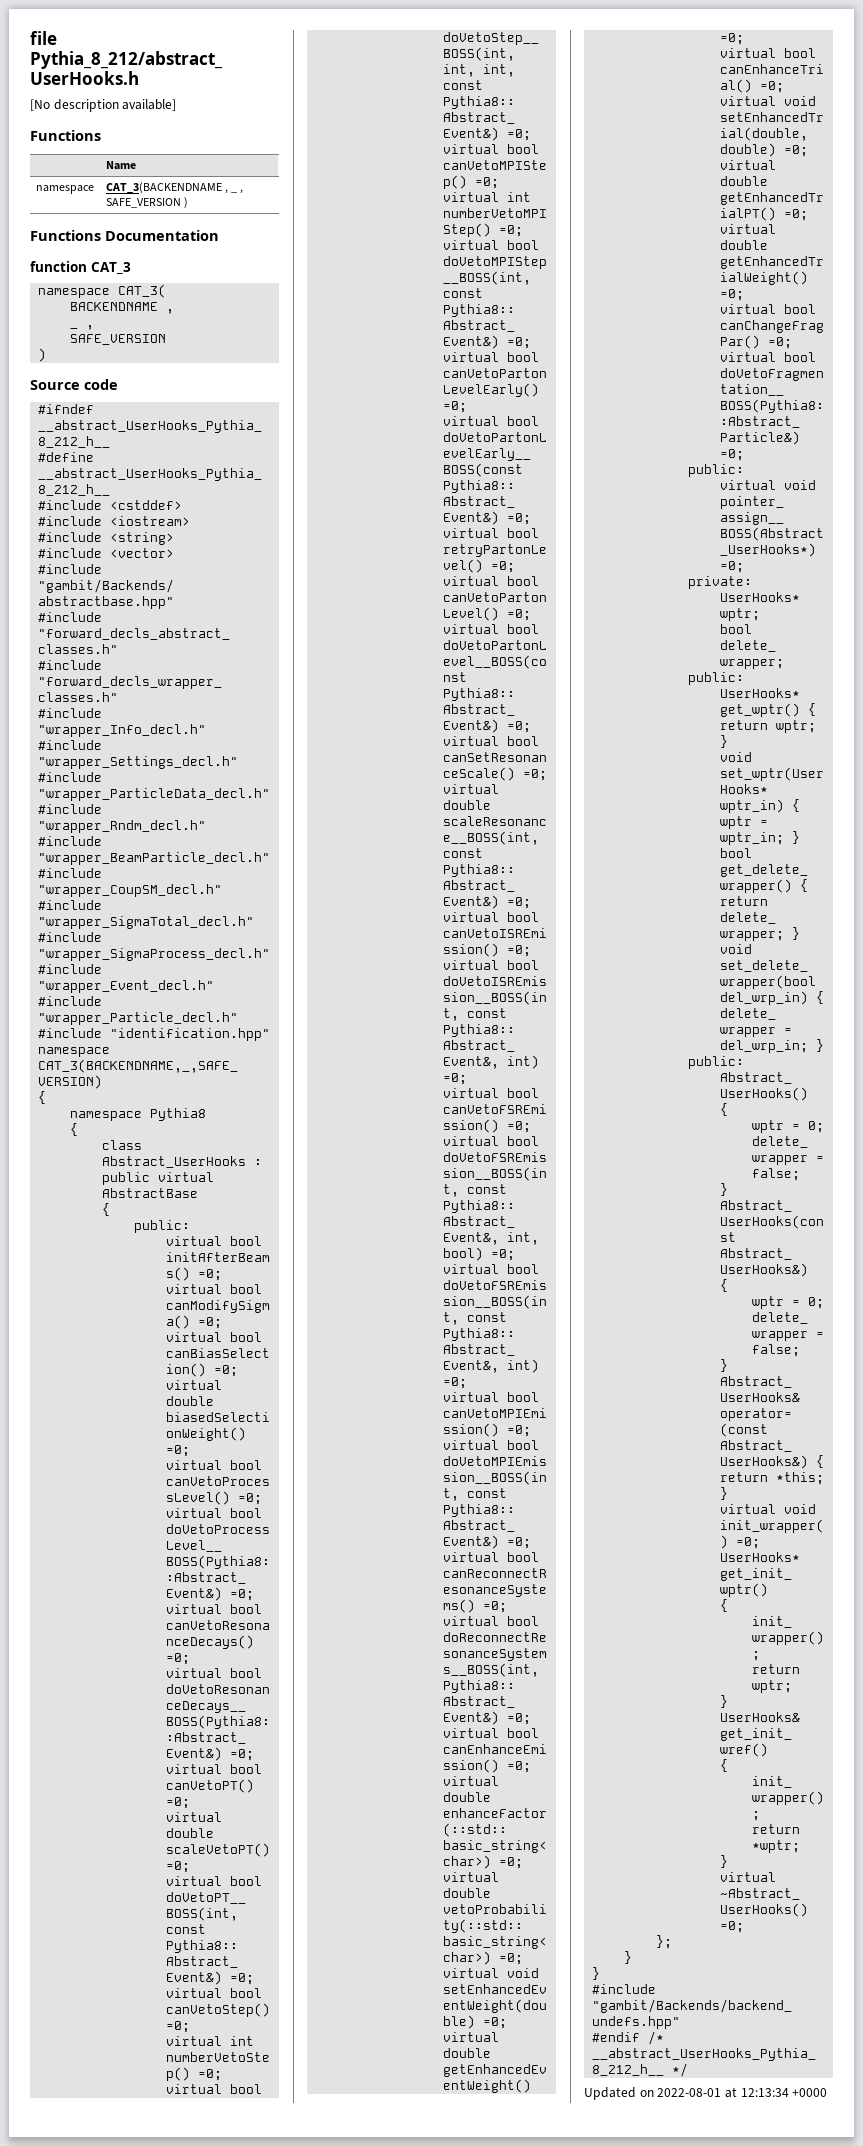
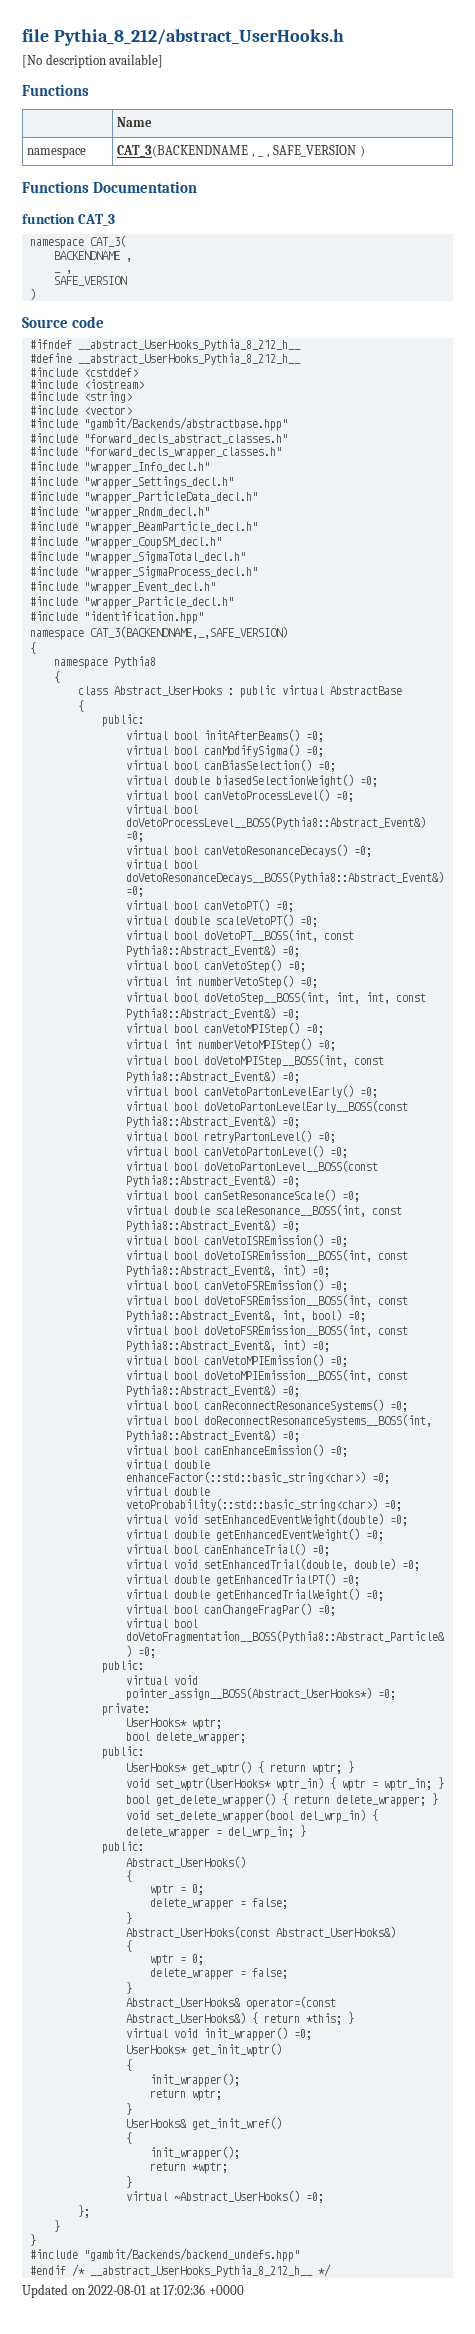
[740,2088,789,2097] 12:13:34 -> [163,2284,206,2295] 17:02:36

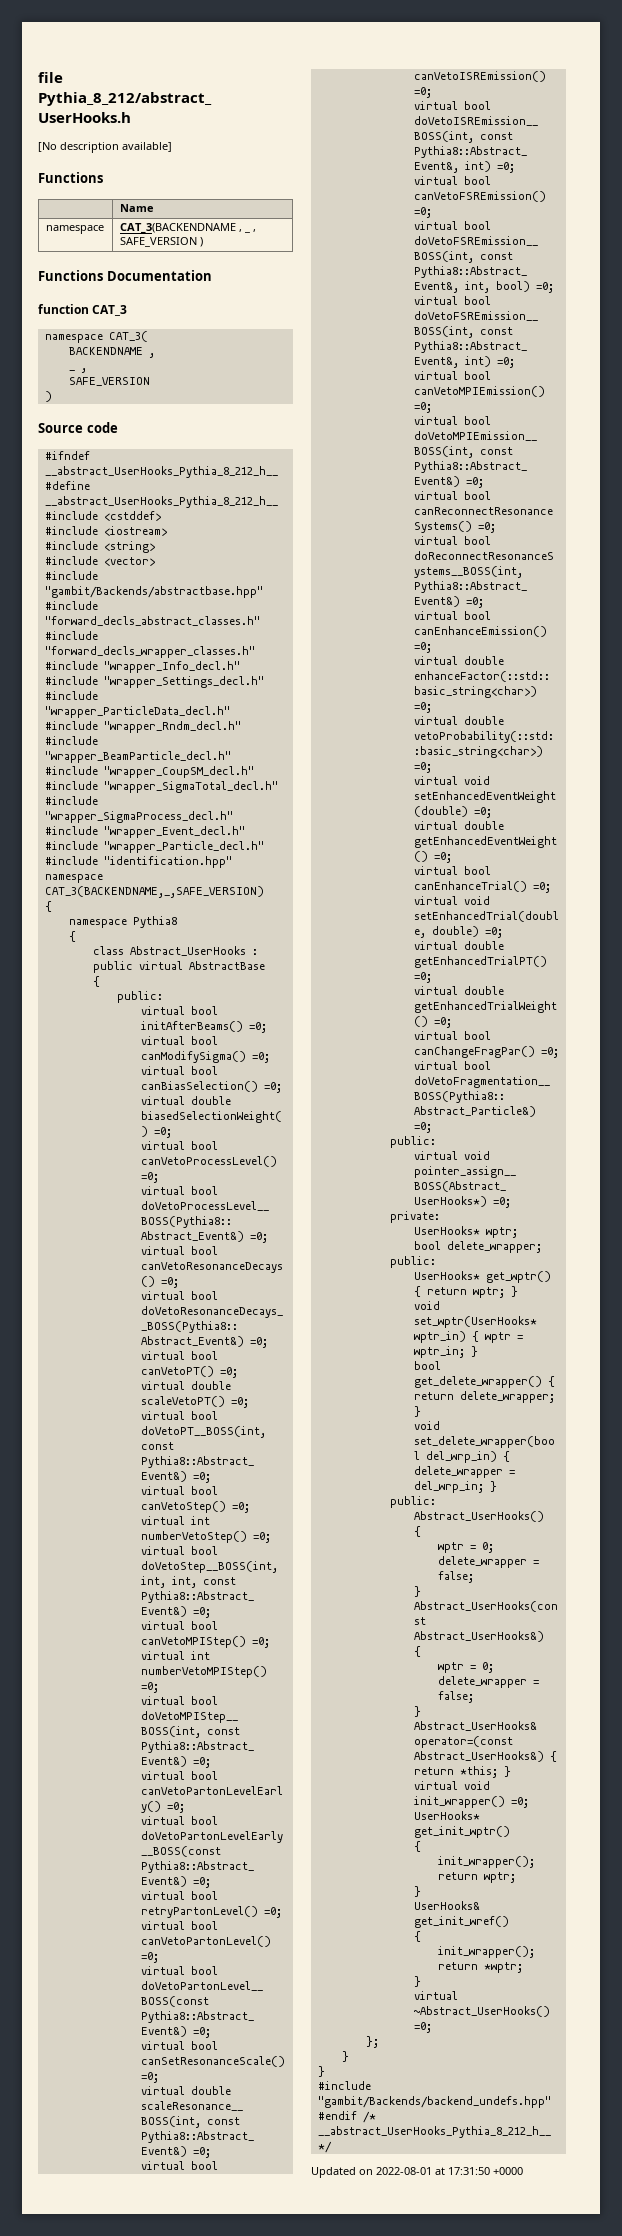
[163,2284,206,2295] 17:02:36 -> [448,2167,490,2175] 17:31:50

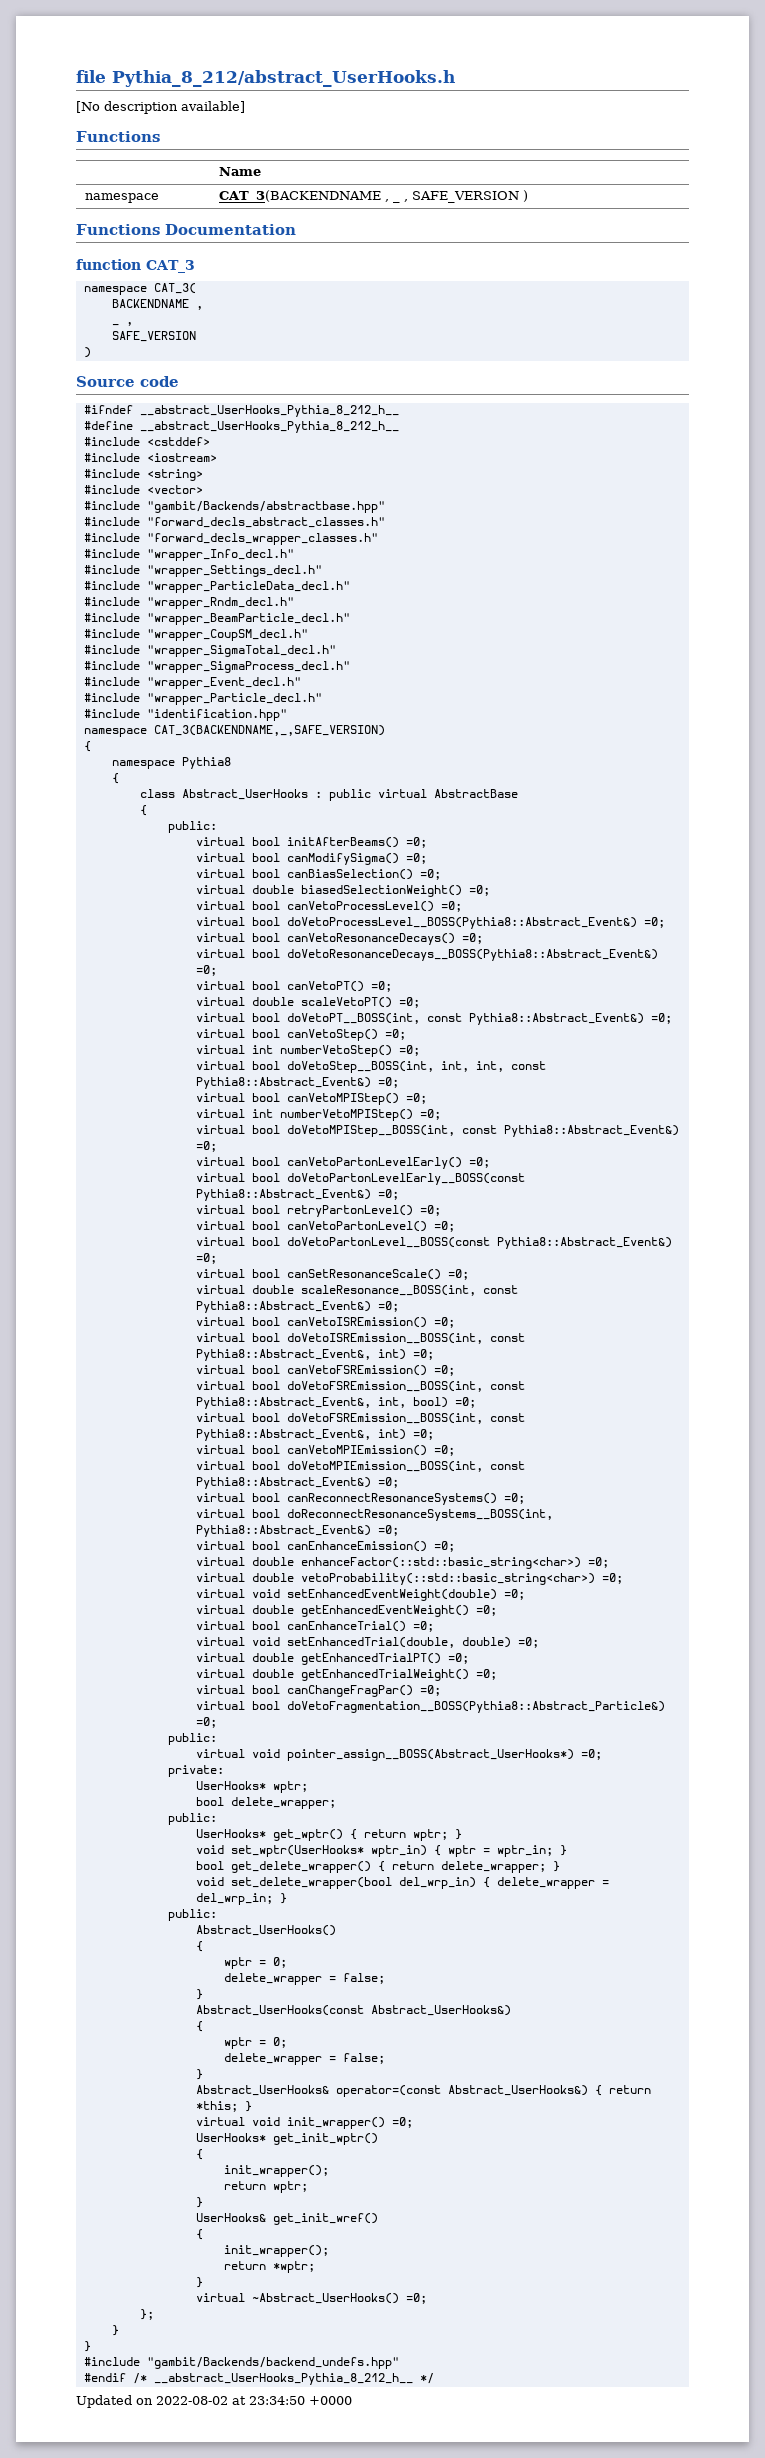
[376,2167,490,2175] 2022-08-01 at 17:31:50 -> [156,2396,305,2405] 2022-08-02 at 23:34:50

